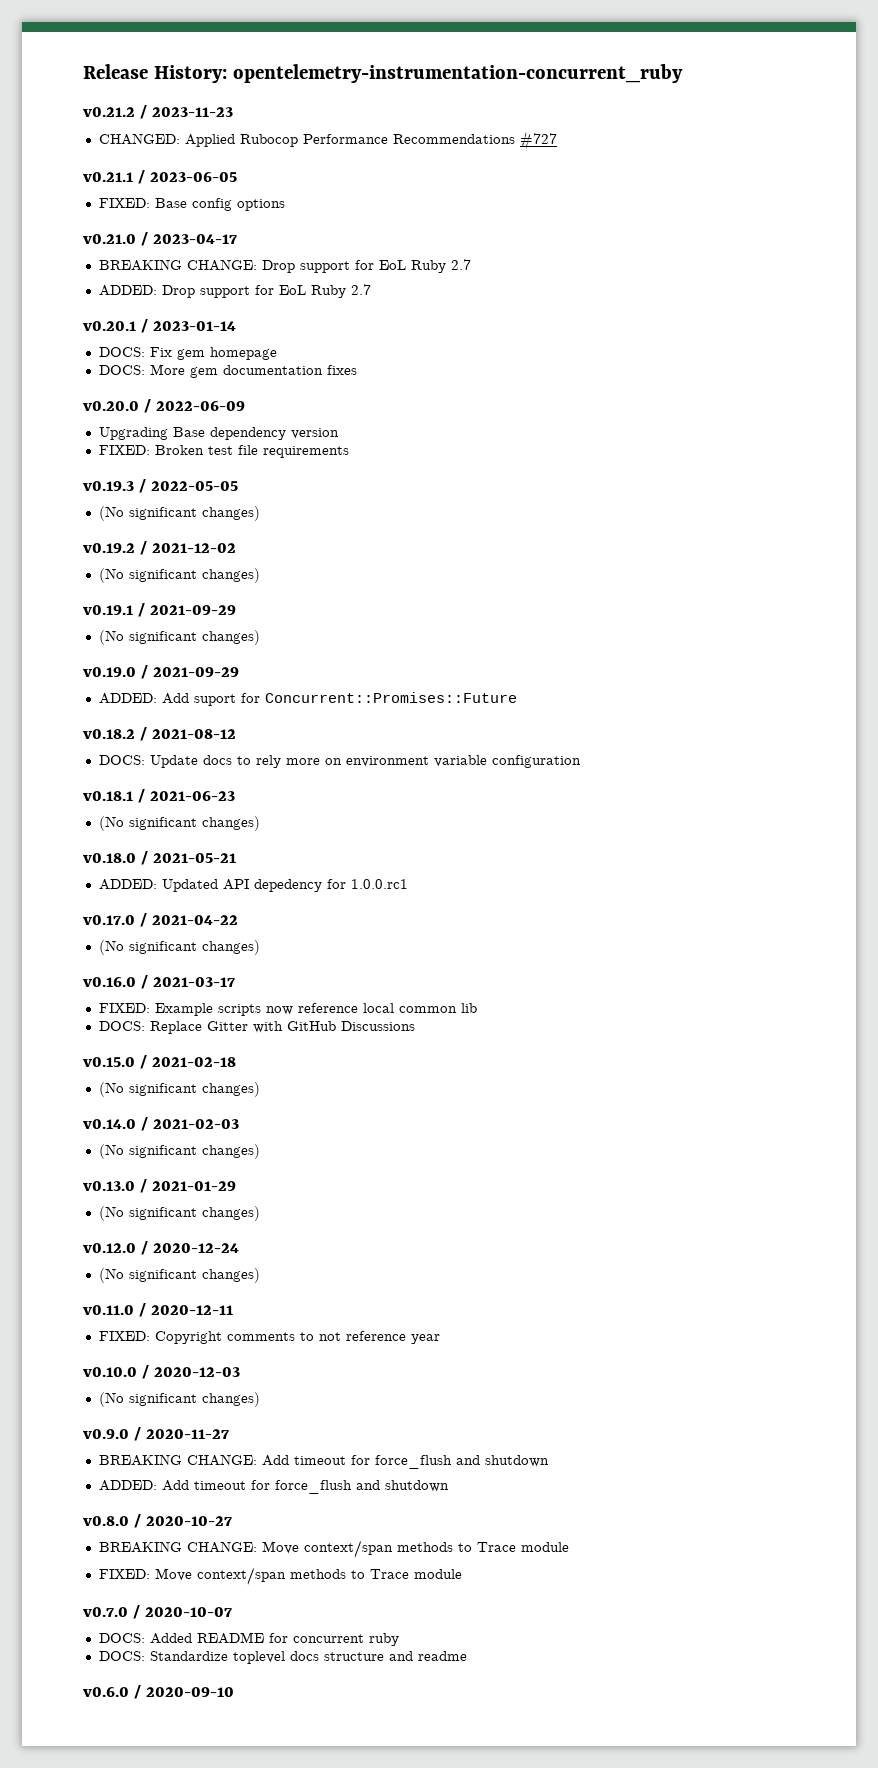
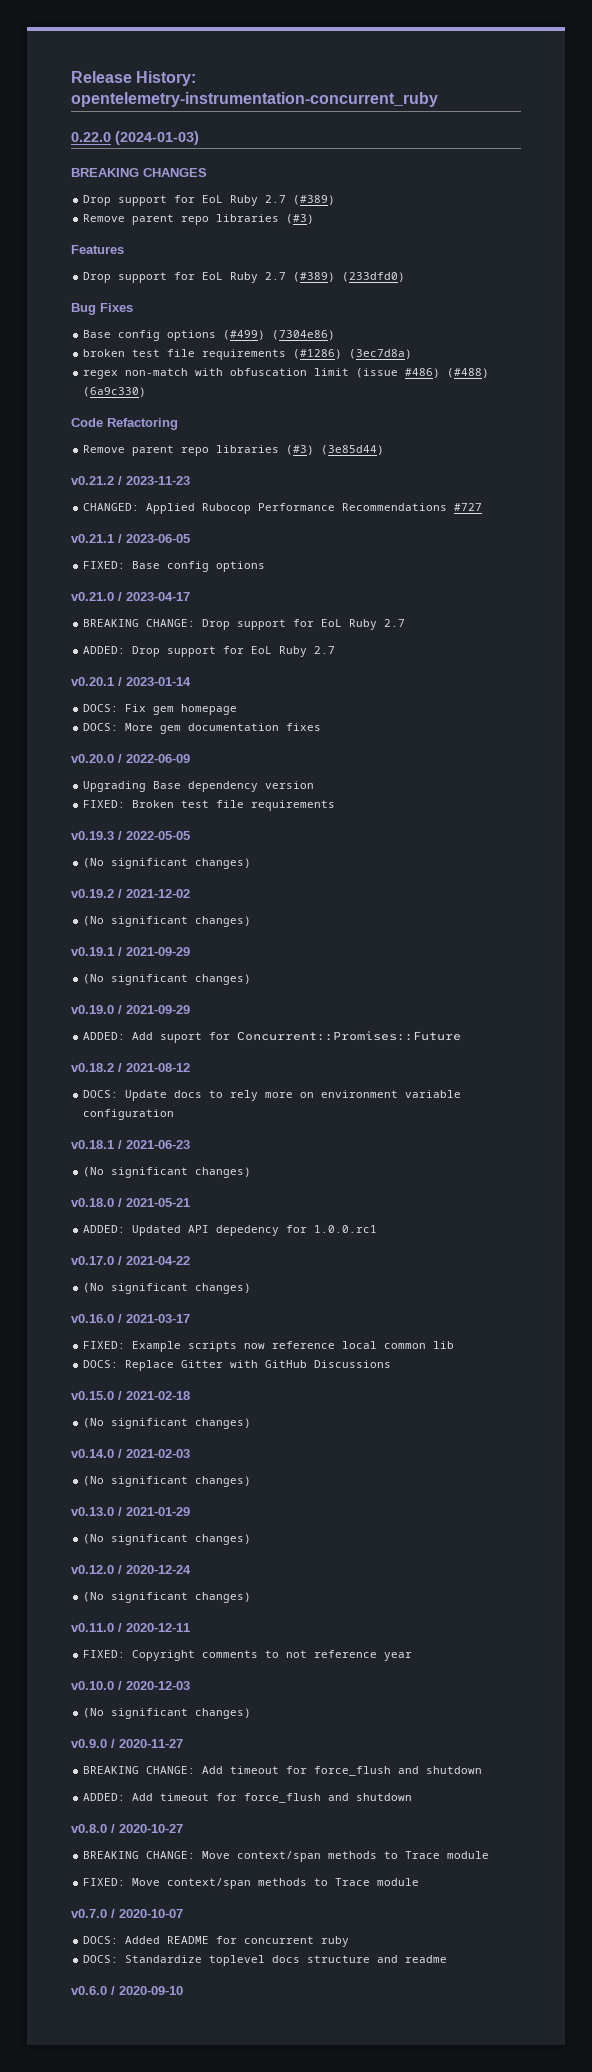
(683, 73) none -> [71,131,199,145] [71,168,207,177] [83,195,336,206] [83,214,315,225] [71,245,124,254] [83,272,406,283] [71,303,133,315] [83,330,336,341] [83,349,413,360] [83,368,490,379] [83,387,147,397] [71,418,178,430] [83,445,385,456] // 0.22.0 (2024-01-03) // BREAKING CHANGES // Drop support for EoL Ruby 2.7 (#389) // Remove parent repo libraries (#3) // Features // Drop support for EoL Ruby 2.7 (#389) (233dfd0) // Bug Fixes // Base config options (#499) (7304e86) // broken test file requirements (#1286) (3ec7d8a) // regex non-match with obfuscation limit (issue #486) (#488) (6a9c330) // Code Refactoring // Remove parent repo libraries (#3) (3e85d44)

